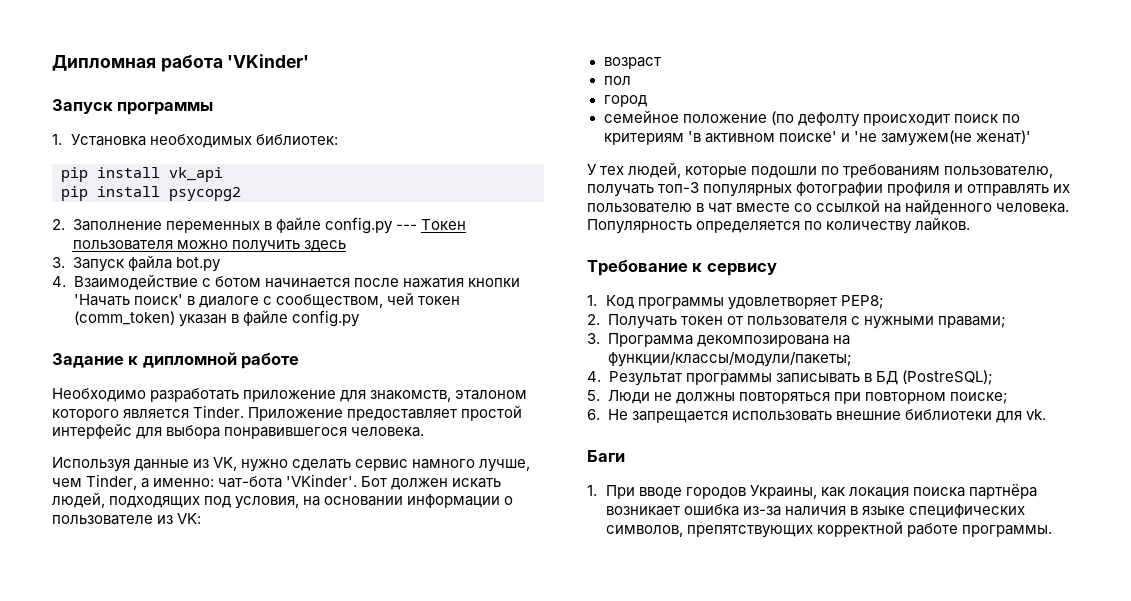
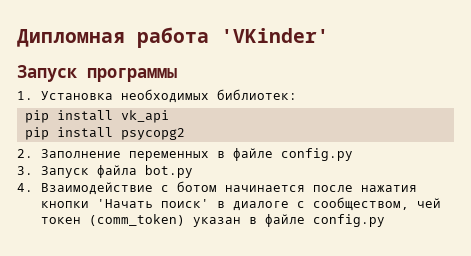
[395,219,466,230] [72,240,346,253] --- Токен пользователя можно получить здесь -> (353, 154) none
[52,352,300,369] [52,388,528,402] [52,405,523,421] [52,423,425,439] [52,457,531,472] [52,474,502,490] [52,492,514,509] [52,513,202,525] [603,57,661,69] [603,76,631,85] [603,95,647,107] [603,110,1020,127] [603,130,1031,146] [587,162,1054,178] [587,182,1071,197] [587,199,1070,215] [587,217,971,234] [587,260,777,276] [587,295,885,310] [587,314,1006,329] [587,333,850,347] [607,351,852,367] [587,370,993,386] [587,390,1008,404] [587,409,1046,423] [587,450,625,462] [587,484,1038,499] [606,504,1026,518] [606,521,1053,538] // Задание к дипломной работе // Необходимо разработать приложение для знакомств, эталоном которого является Tinder. Приложение предоставляет простой интерфейс для выбора понравившегося человека. // Используя данные из VK, нужно сделать сервис намного лучше, чем Tinder, а именно: чат-бота 'VKinder'. Бот должен искать людей, подходящих под условия, на основании информации о пользователе из VK: // возраст // пол // город // семейное положение (по дефолту происходит поиск по критериям 'в активном поиске' и 'не замужем(не женат)' // У тех людей, которые подошли по требованиям пользователю, получать топ-3 популярных фотографии профиля и отправлять их пользователю в чат вместе со ссылкой на найденного человека. Популярность определяется по количеству лайков. // Требование к сервису // 1. Код программы удовлетворяет PEP8; // 2. Получать токен от пользователя с нужными правами; // 3. Программа декомпозирована на функции/классы/модули/пакеты; // 4. Результат программы записывать в БД (PostreSQL); // 5. Люди не должны повторяться при повторном поиске; // 6. Не запрещается использовать внешние библиотеки для vk. // Баги // 1. При вводе городов Украины, как локация поиска партнёра возникает ошибка из-за наличия в языке специфических символов, препятствующих корректной работе программы. -> (385, 220) none

